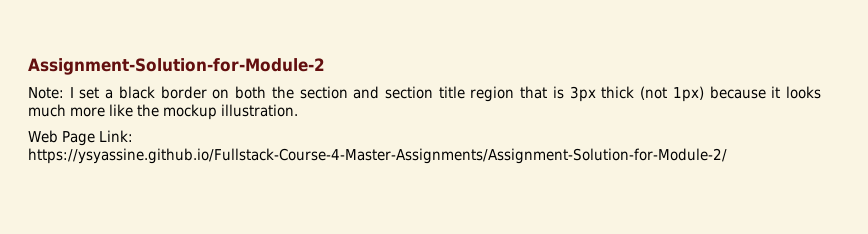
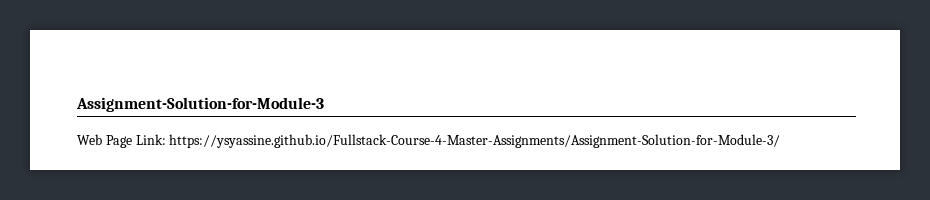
[28,58,325,75] [28,86,822,102] [28,104,298,120] Assignment-Solution-for-Module-2 // Note: I set a black border on both the section and section title region that is 3px thick (not 1px) because it looks much more like the mockup illustration. -> [76,97,324,112] Assignment-Solution-for-Module-3
[28,148,727,164] https://ysyassine.github.io/Fullstack-Course-4-Master-Assignments/Assignment-Solution-for-Module-2/ -> [169,134,781,148] https://ysyassine.github.io/Fullstack-Course-4-Master-Assignments/Assignment-Solution-for-Module-3/

